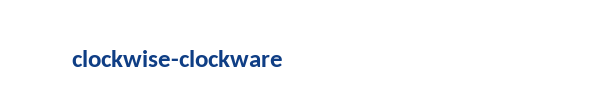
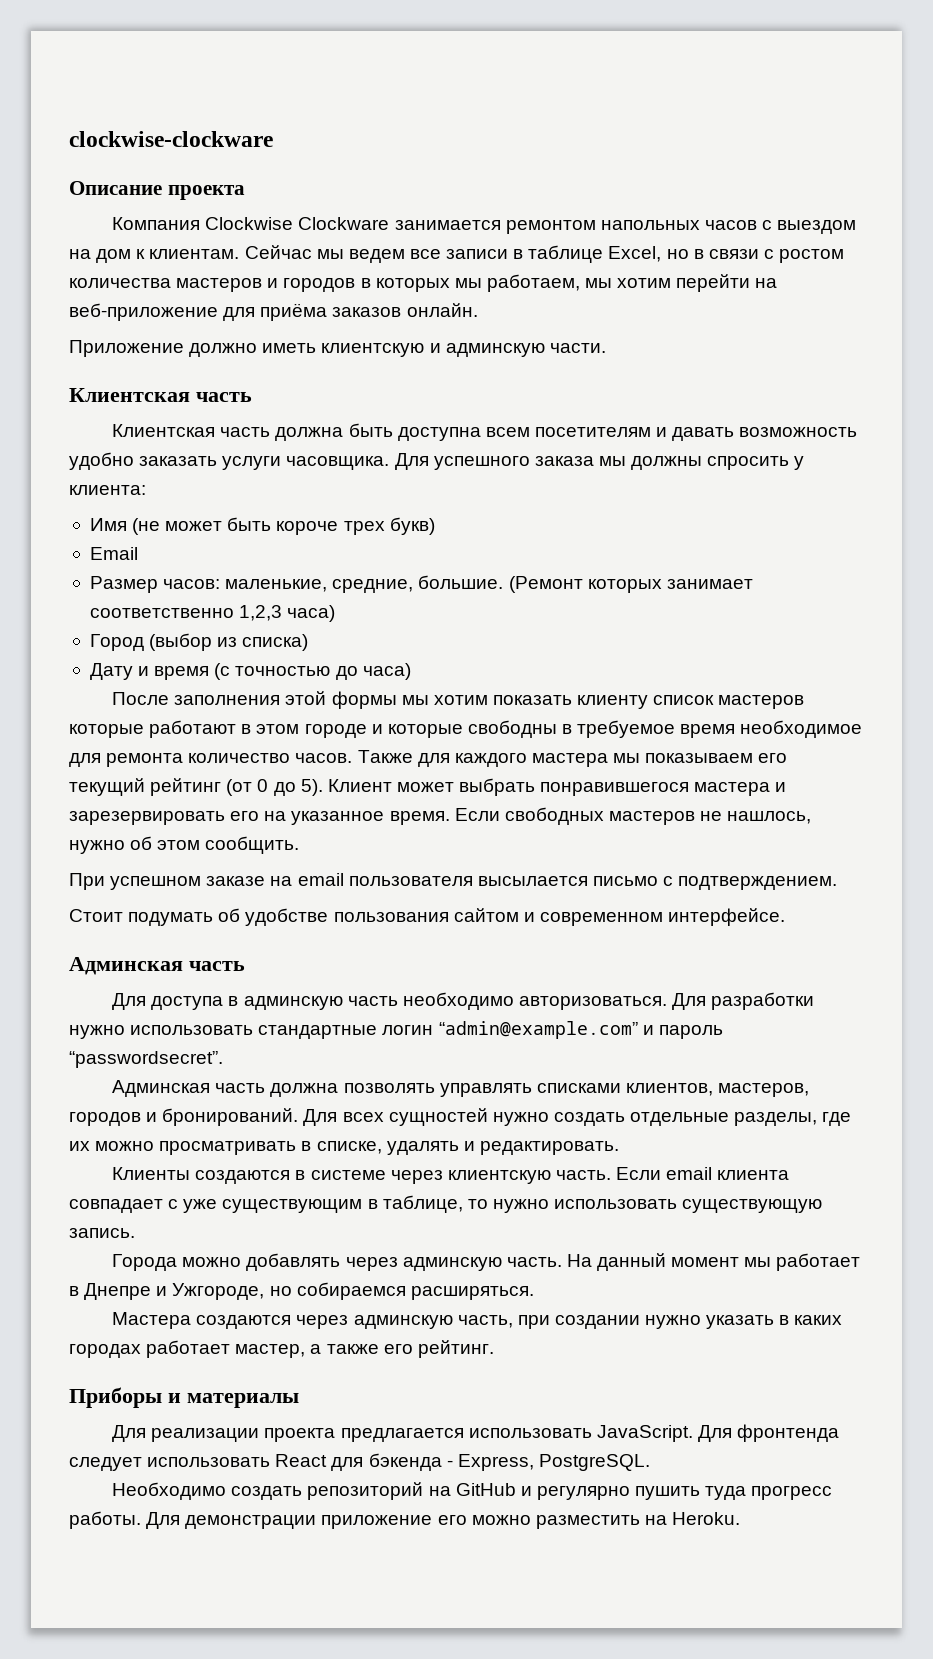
(283, 58) none -> [69,181,245,200] [112,217,857,234] [69,245,845,263] [69,274,778,292] [69,303,478,321] [69,340,606,357] [69,388,252,402] [112,423,858,441] [69,452,805,470] [69,485,146,495] [89,517,435,535] [89,547,138,560] [89,575,753,593] [89,605,336,622] [89,633,309,651] [89,663,411,680] [112,691,805,709] [69,720,863,738] [69,750,788,767] [69,778,787,796] [69,807,812,825] [69,836,300,854] [69,873,838,890] [69,908,786,926] [69,957,245,975] [112,992,815,1010] [69,1021,723,1039] [69,1051,223,1068] [112,1080,810,1097] [69,1108,852,1126] [69,1141,619,1155] [112,1167,790,1184] [69,1195,823,1213] [69,1228,135,1238] [112,1253,861,1271] [69,1282,534,1300] [112,1312,843,1329] [69,1340,494,1358] [69,1387,299,1408] [112,1424,840,1442] [69,1453,650,1471] [112,1482,833,1500] [69,1511,741,1529] // Описание проекта // Компания Clockwise Clockware занимается ремонтом напольных часов с выездом на дом к клиентам. Сейчас мы ведем все записи в таблице Excel, но в связи с ростом количества мастеров и городов в которых мы работаем, мы хотим перейти на веб-приложение для приёма заказов онлайн. // Приложение должно иметь клиентскую и админскую части. // Клиентская часть // Клиентская часть должна быть доступна всем посетителям и давать возможность удобно заказать услуги часовщика. Для успешного заказа мы должны спросить у клиента: // Имя (не может быть короче трех букв) // Email // Размер часов: маленькие, средние, большие. (Ремонт которых занимает соответственно 1,2,3 часа) // Город (выбор из списка) // Дату и время (с точностью до часа) // После заполнения этой формы мы хотим показать клиенту список мастеров которые работают в этом городе и которые свободны в требуемое время необходимое для ремонта количество часов. Также для каждого мастера мы показываем его текущий рейтинг (от 0 до 5). Клиент может выбрать понравившегося мастера и зарезервировать его на указанное время. Если свободных мастеров не нашлось, нужно об этом сообщить. // При успешном заказе на email пользователя высылается письмо с подтверждением. // Стоит подумать об удобстве пользования сайтом и современном интерфейсе. // Админская часть // Для доступа в админскую часть необходимо авторизоваться. Для разработки нужно использовать стандартные логин “admin@example.com” и пароль “passwordsecret”. // Админская часть должна позволять управлять списками клиентов, мастеров, городов и бронирований. Для всех сущностей нужно создать отдельные разделы, где их можно просматривать в списке, удалять и редактировать. // Клиенты создаются в системе через клиентскую часть. Если email клиента совпадает с уже существующим в таблице, то нужно использовать существующую запись. // Города можно добавлять через админскую часть. На данный момент мы работает в Днепре и Ужгороде, но собираемся расширяться. // Мастера создаются через админскую часть, при создании нужно указать в каких городах работает мастер, а также его рейтинг. // Приборы и материалы // Для реализации проекта предлагается использовать JavaScript. Для фронтенда следует использовать React для бэкенда - Express, PostgreSQL. // Необходимо создать репозиторий на GitHub и регулярно пушить туда прогресс работы. Для демонстрации приложение его можно разместить на Heroku.

